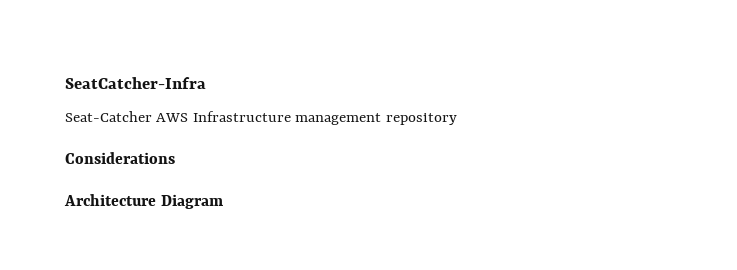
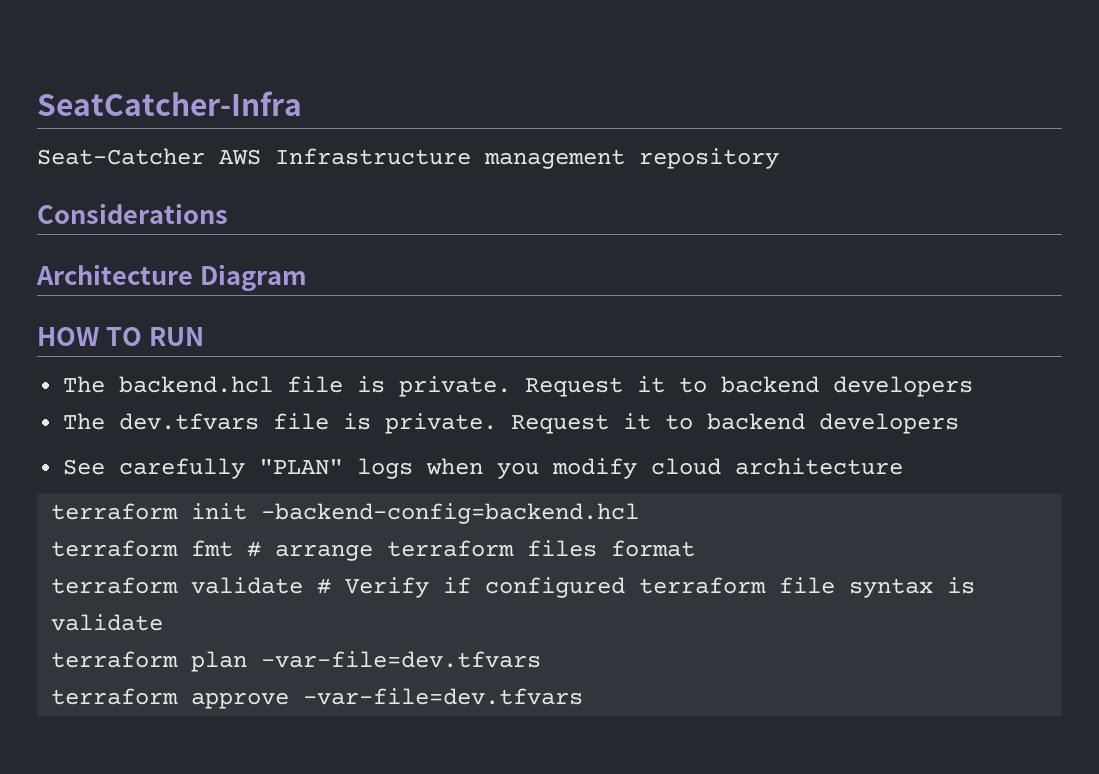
(223, 201) none -> [37,327,204,346] [63,376,974,397] [63,413,960,434] [63,458,904,479] [51,503,640,524] [51,540,696,561] [51,577,976,598] [51,614,164,631] [51,651,542,672] [51,688,584,709] // HOW TO RUN // The backend.hcl file is private. Request it to backend developers // The dev.tfvars file is private. Request it to backend developers // See carefully "PLAN" logs when you modify cloud architecture // terraform init -backend-config=backend.hcl // terraform fmt # arrange terraform files format // terraform validate # Verify if configured terraform file syntax is validate // terraform plan -var-file=dev.tfvars // terraform approve -var-file=dev.tfvars

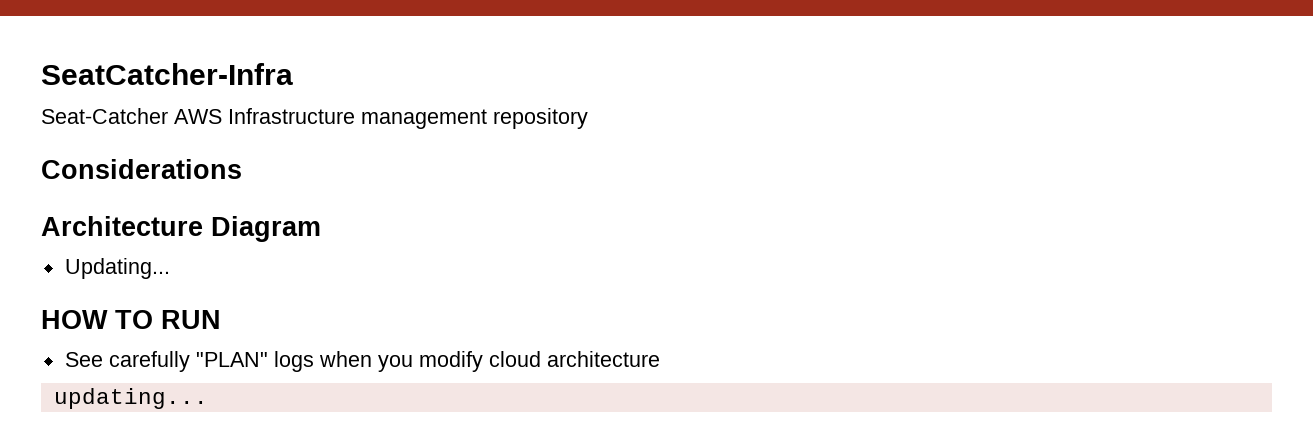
(307, 277) none -> [64,258,170,279] // Updating...
[63,376,974,397] [63,413,960,434] // The backend.hcl file is private. Request it to backend developers // The dev.tfvars file is private. Request it to backend developers -> (221, 319) none
[51,503,640,524] [51,540,696,561] [51,577,976,598] [51,614,164,631] [51,651,542,672] [51,688,584,709] terraform init -backend-config=backend.hcl // terraform fmt # arrange terraform files format // terraform validate # Verify if configured terraform file syntax is validate // terraform plan -var-file=dev.tfvars // terraform approve -var-file=dev.tfvars -> [53,388,208,409] updating...

